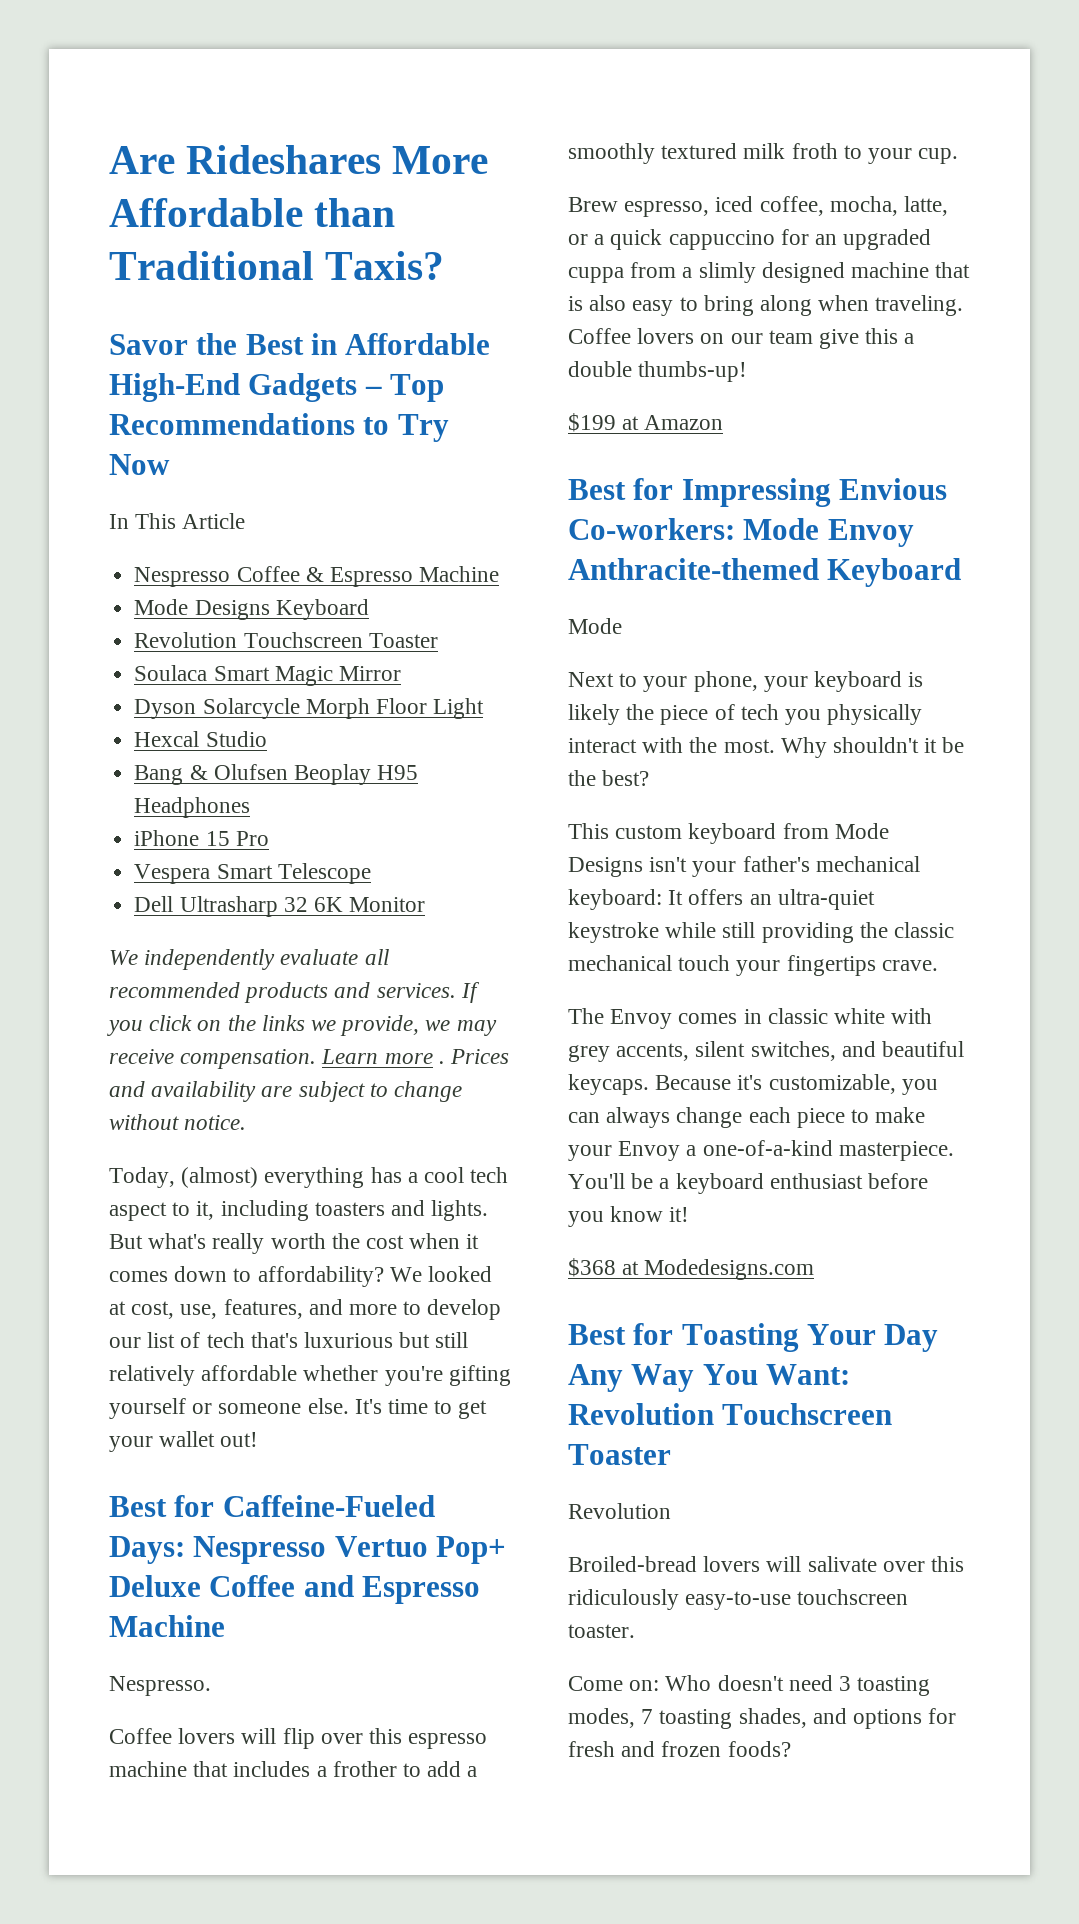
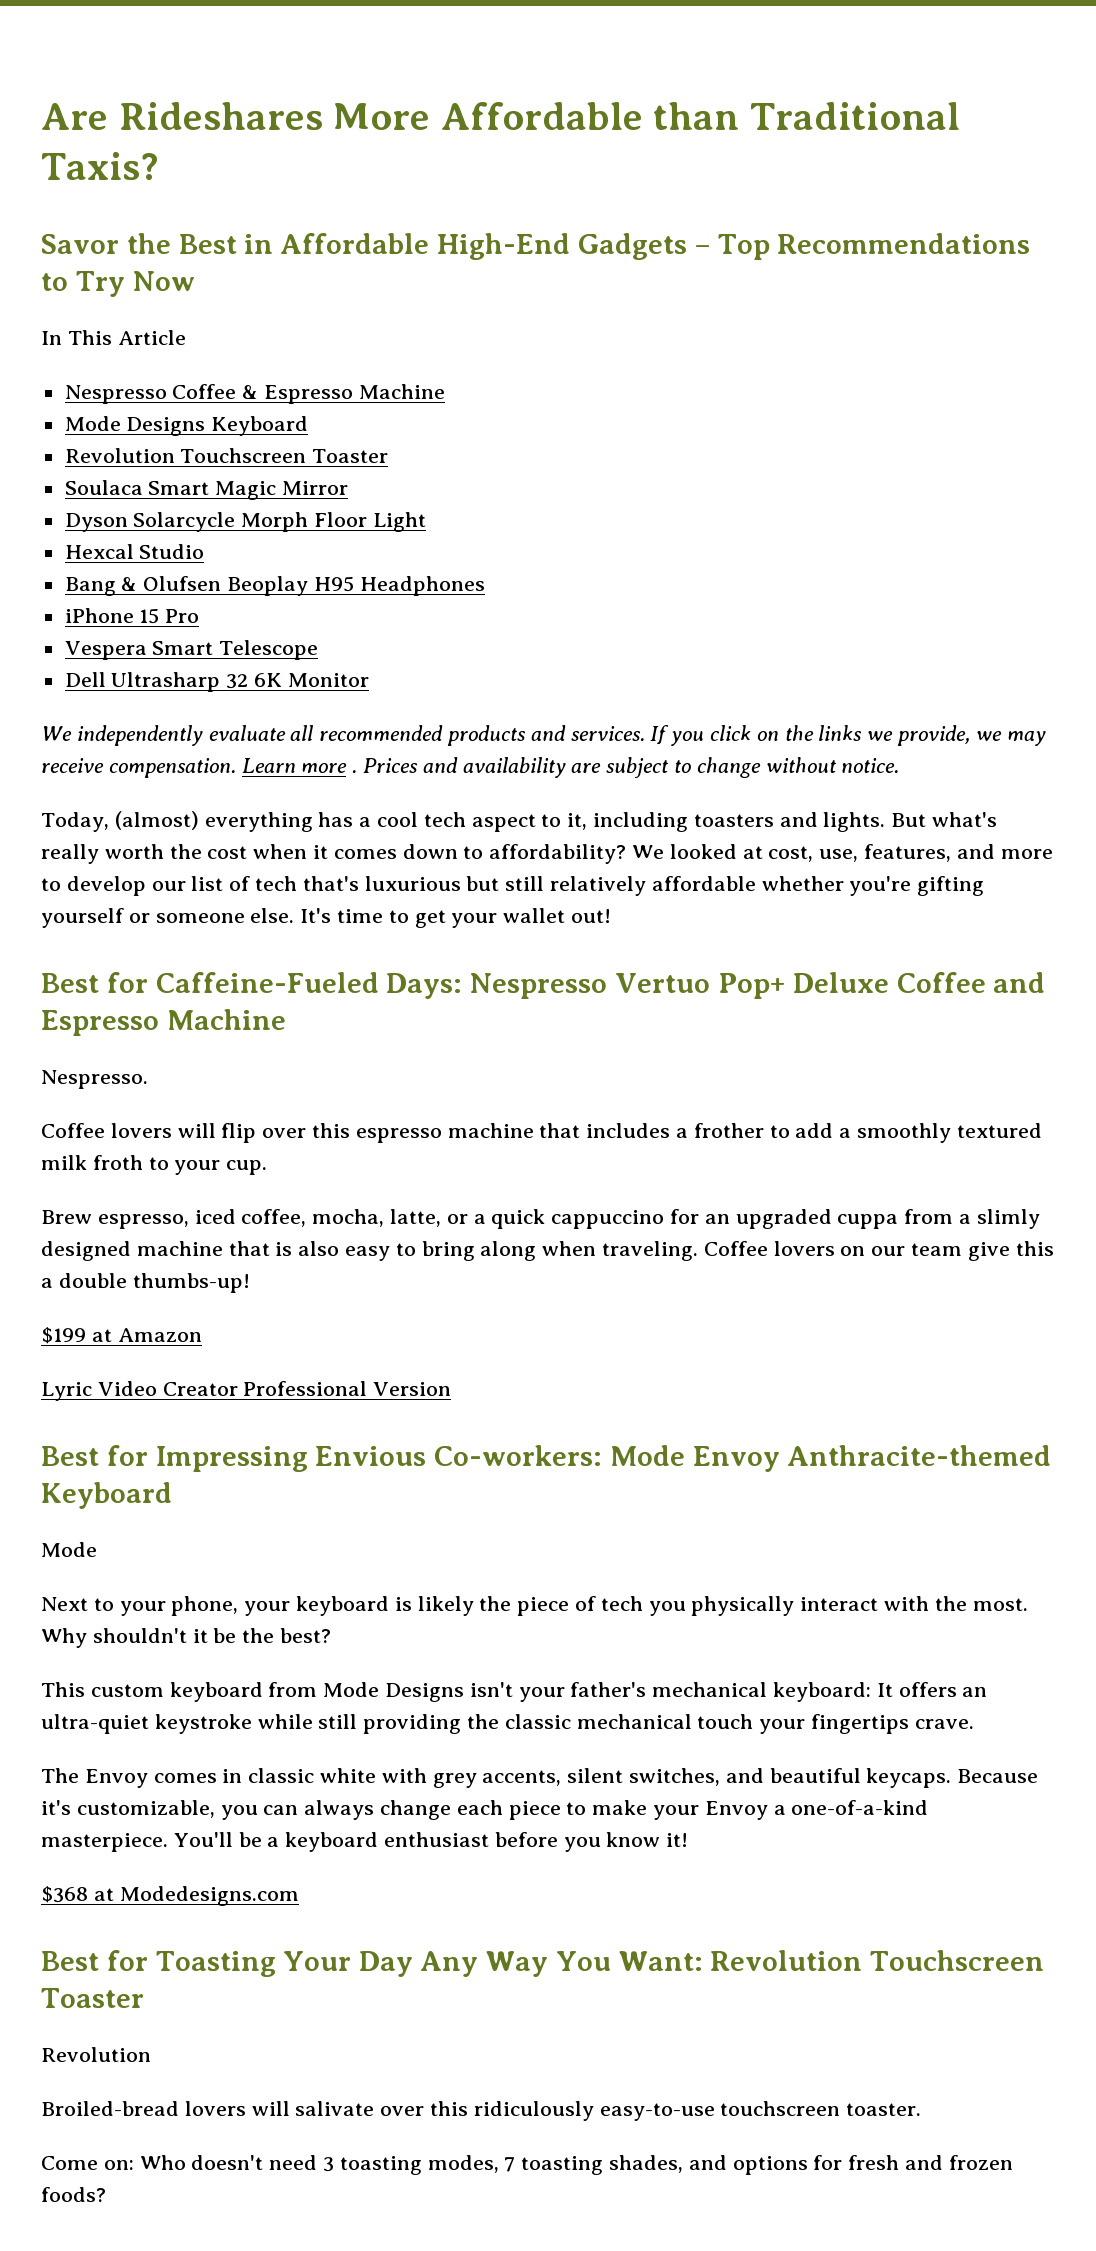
(724, 422) none -> [41,1381,452,1401] // Lyric Video Creator Professional Version

